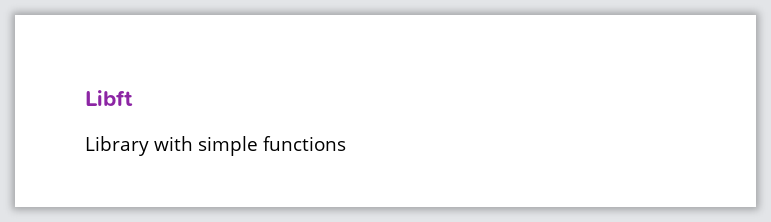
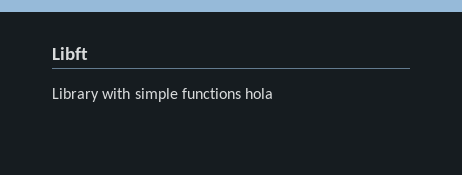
(346, 143) none -> [245,88,274,99] hola

